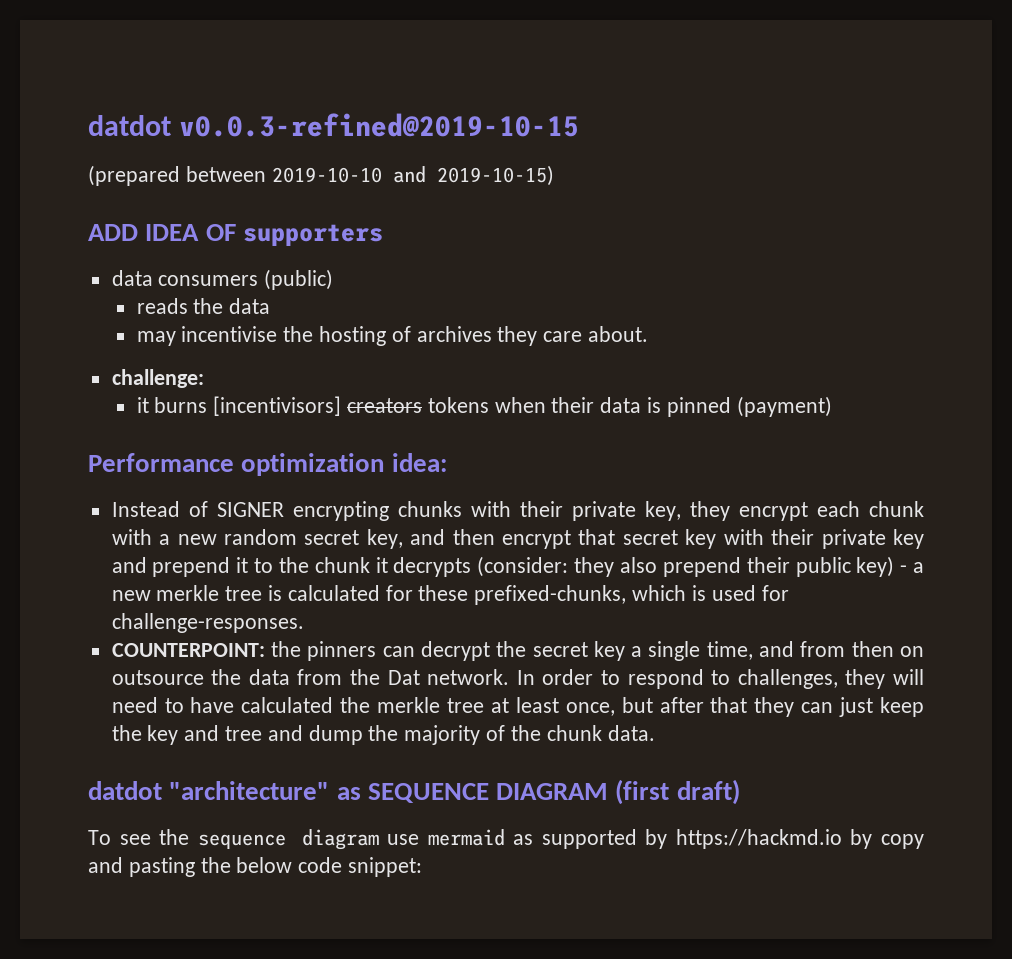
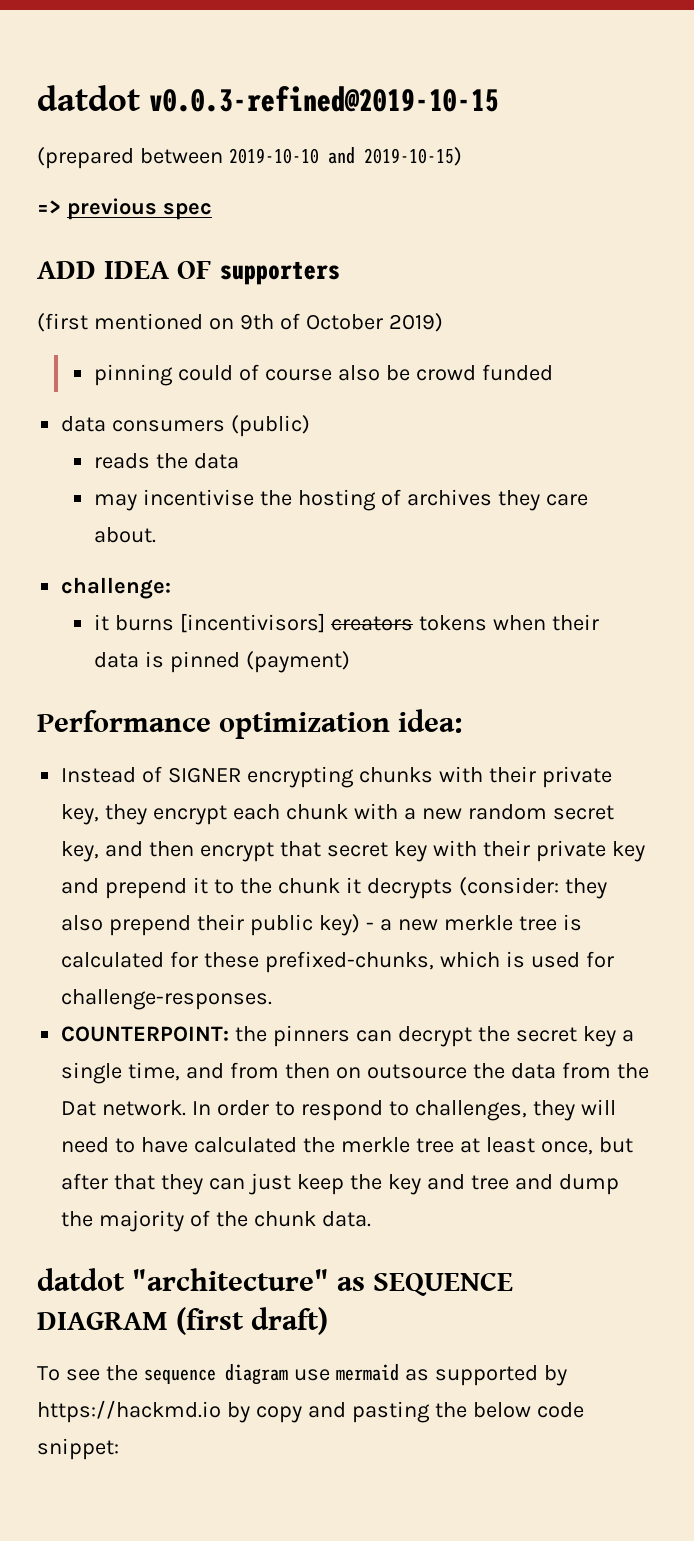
(554, 175) none -> [37,198,212,220] // => previous spec
(383, 235) none -> [37,313,443,332] [93,364,553,386] // (first mentioned on 9th of October 2019) // pinning could of course also be crowd funded

